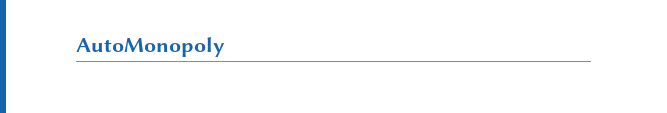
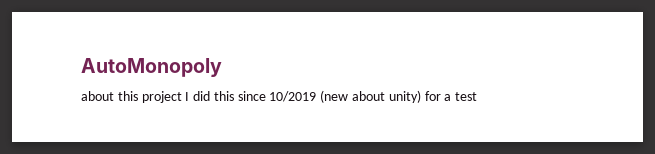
(225, 47) none -> [81,90,478,103] // about this project I did this since 10/2019 (new about unity) for a test

